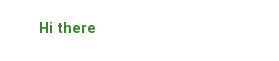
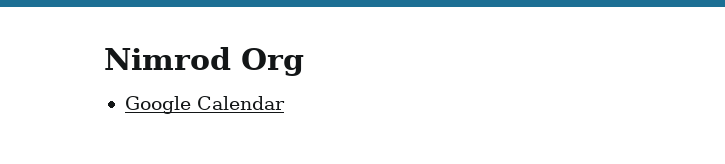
[39,22,96,33] Hi there -> [104,47,304,76] [124,96,285,114] Nimrod Org // Google Calendar

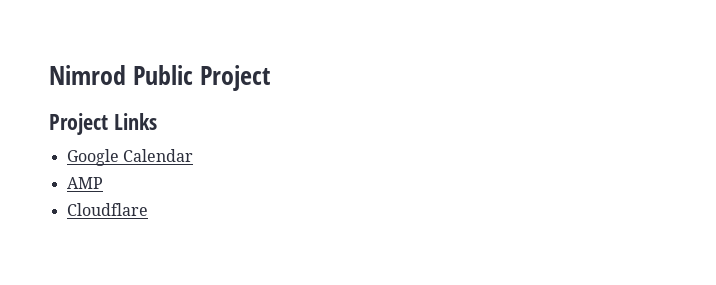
[241,48,304,76] Org -> [132,65,270,91] [49,113,157,135] Public Project // Project Links
(285, 103) none -> [66,177,103,189] [66,203,148,216] // AMP // Cloudflare

